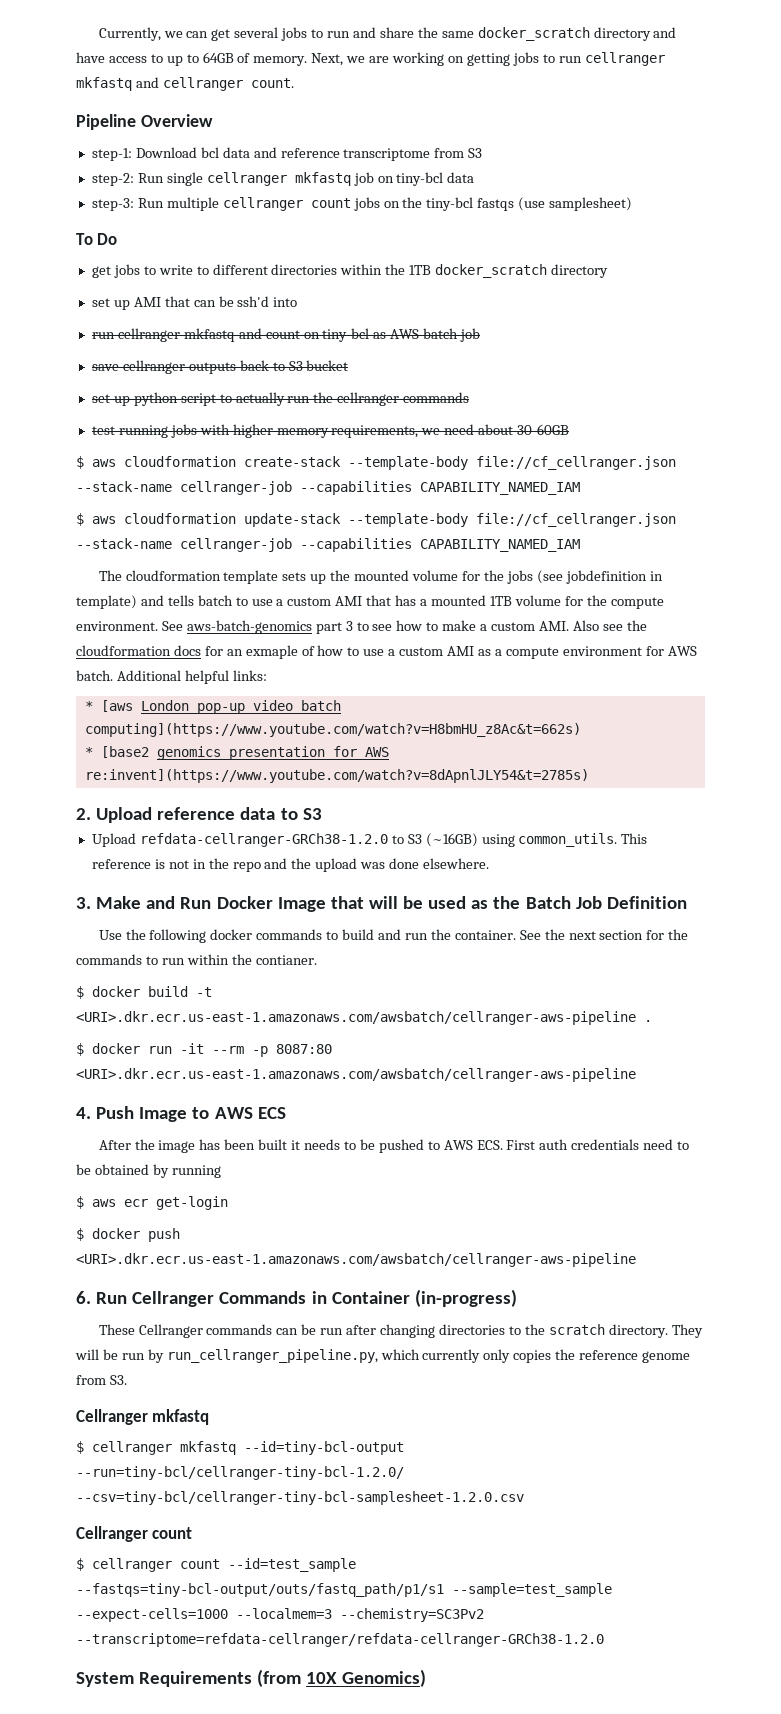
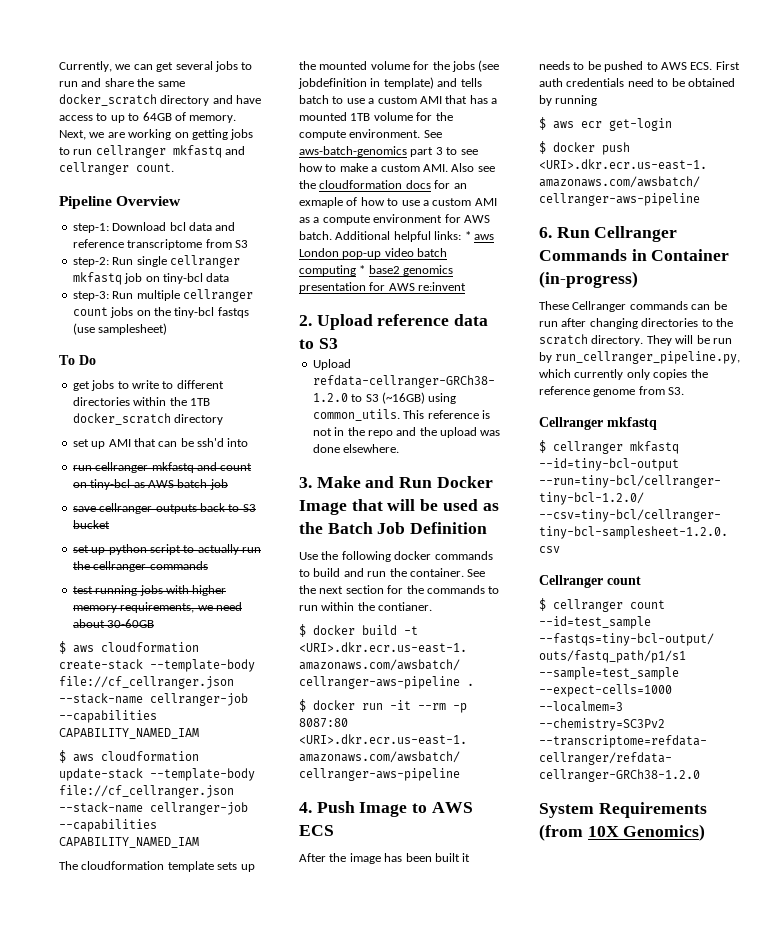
[84,700,133,712] // * [aws -> [464,231,494,240] * aws
[84,723,581,737] [84,746,149,758] computing](https://www.youtube.com/watch?v=H8bmHU_z8Ac&t=662s) // * [base2 -> [299,265,400,276] computing * base2
[84,769,589,783] re:invent](https://www.youtube.com/watch?v=8dApnlJLY54&t=2785s) -> [418,282,467,291] re:invent

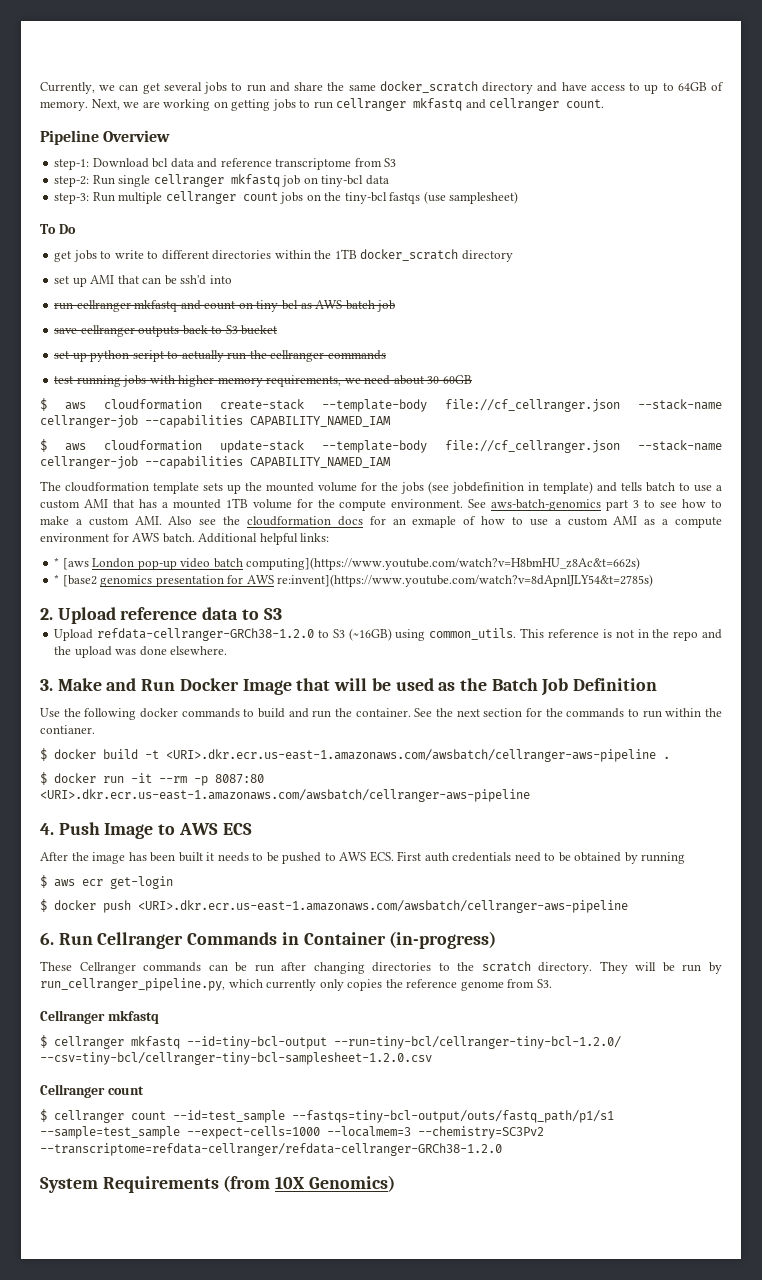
[464,231,494,240] * aws -> [54,557,89,570] // * [aws
[299,265,400,276] computing * base2 -> [246,557,641,570] [54,574,97,587] computing](https://www.youtube.com/watch?v=H8bmHU_z8Ac&t=662s) // * [base2
[418,282,467,291] re:invent -> [277,574,654,587] re:invent](https://www.youtube.com/watch?v=8dApnlJLY54&t=2785s)

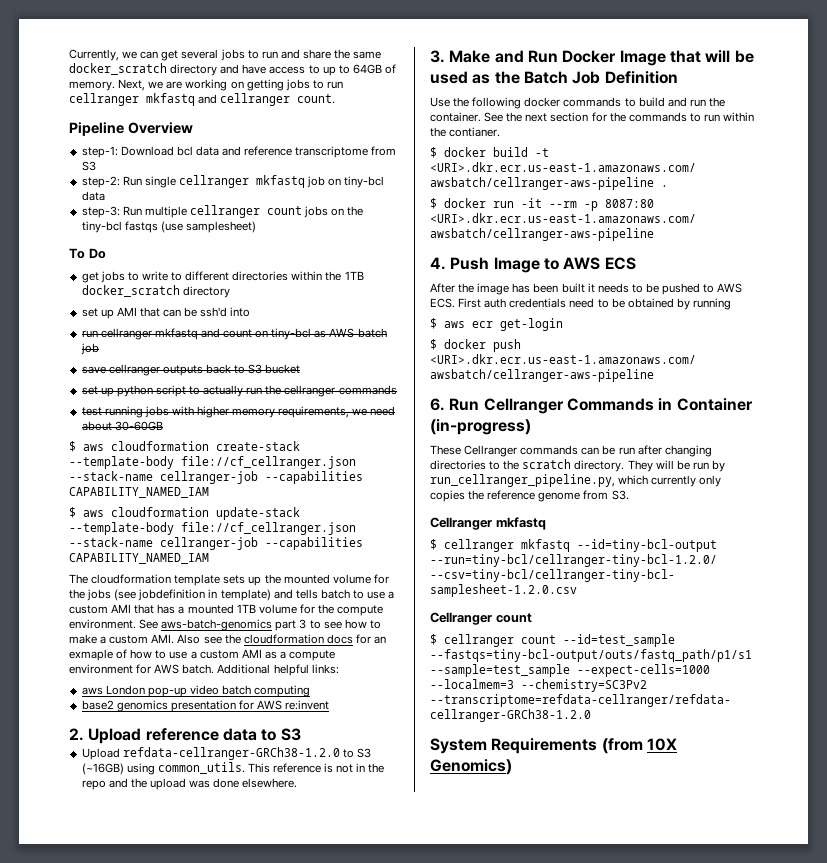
[54,557,89,570] * [aws -> [81,687,103,695] aws
[246,557,641,570] [54,574,97,587] computing](https://www.youtube.com/watch?v=H8bmHU_z8Ac&t=662s) // * [base2 -> [254,685,311,697] [81,700,114,710] computing // base2
[277,574,654,587] re:invent](https://www.youtube.com/watch?v=8dApnlJLY54&t=2785s) -> [285,700,330,710] re:invent

